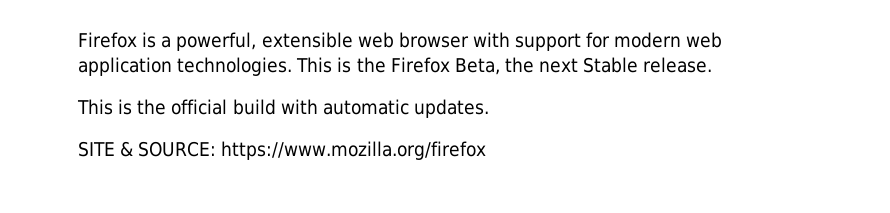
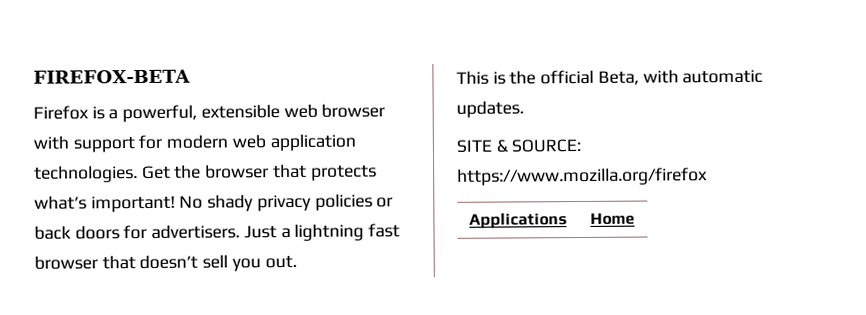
(78, 40) none -> [33,69,191,84] FIREFOX-BETA //
[296,57,713,75] This is the Firefox Beta, the next Stable release. -> [141,163,377,181] [34,193,394,213] [34,223,401,241] [34,254,297,272] Get the browser that protects what’s important! No shady privacy policies or back doors for advertisers. Just a lightning fast browser that doesn’t sell you out.
[232,99,276,115] build -> [597,70,639,85] Beta,
(487, 150) none -> [468,212,567,229] [589,212,635,225] // Applications | Home

